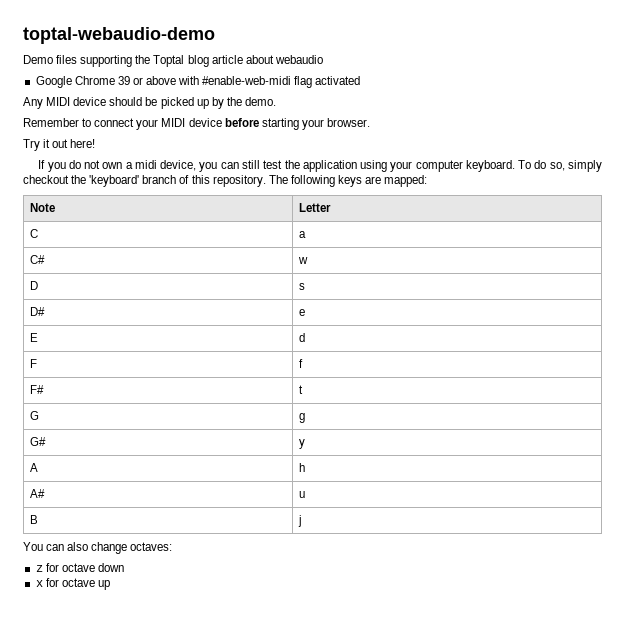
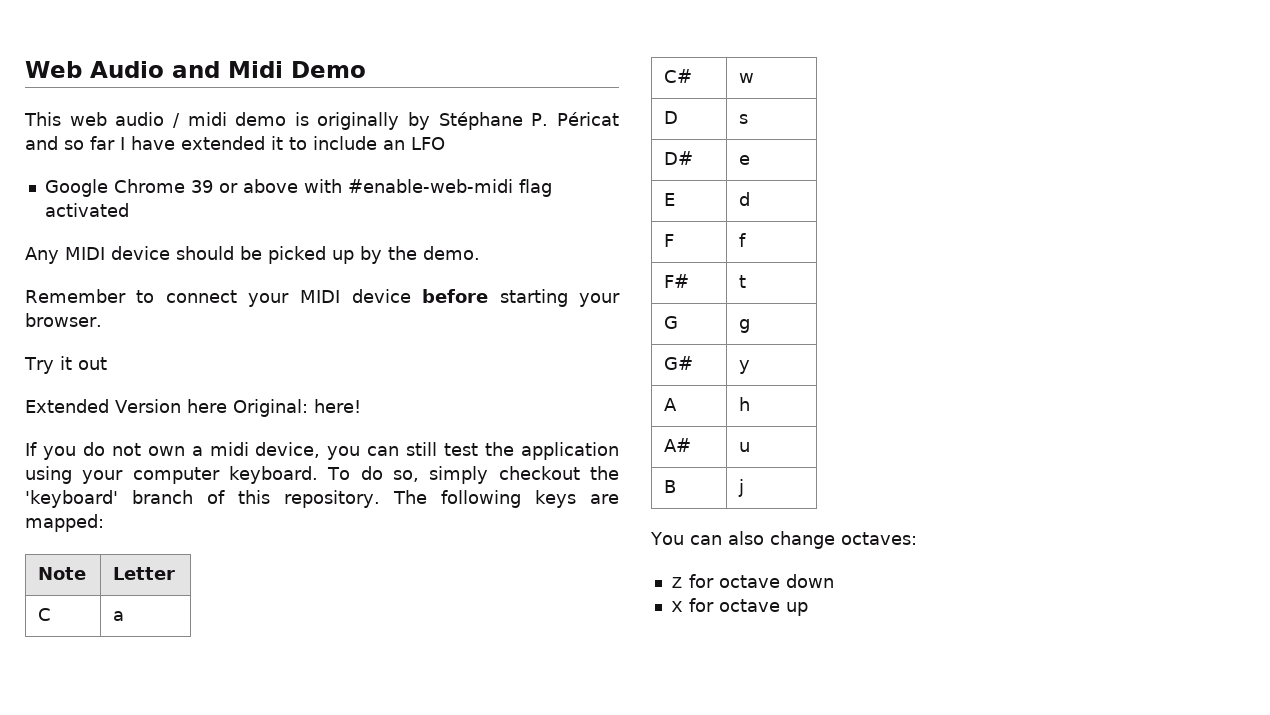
[23,27,215,44] [23,55,323,67] toptal-webaudio-demo // Demo files supporting the Toptal blog article about webaudio -> [25,61,366,78] [24,112,619,130] [25,136,445,150] Web Audio and Midi Demo // This web audio / midi demo is originally by Stéphane P. Péricat and so far I have extended it to include an LFO
(69, 143) none -> [25,399,308,417] // Extended Version here Original:

